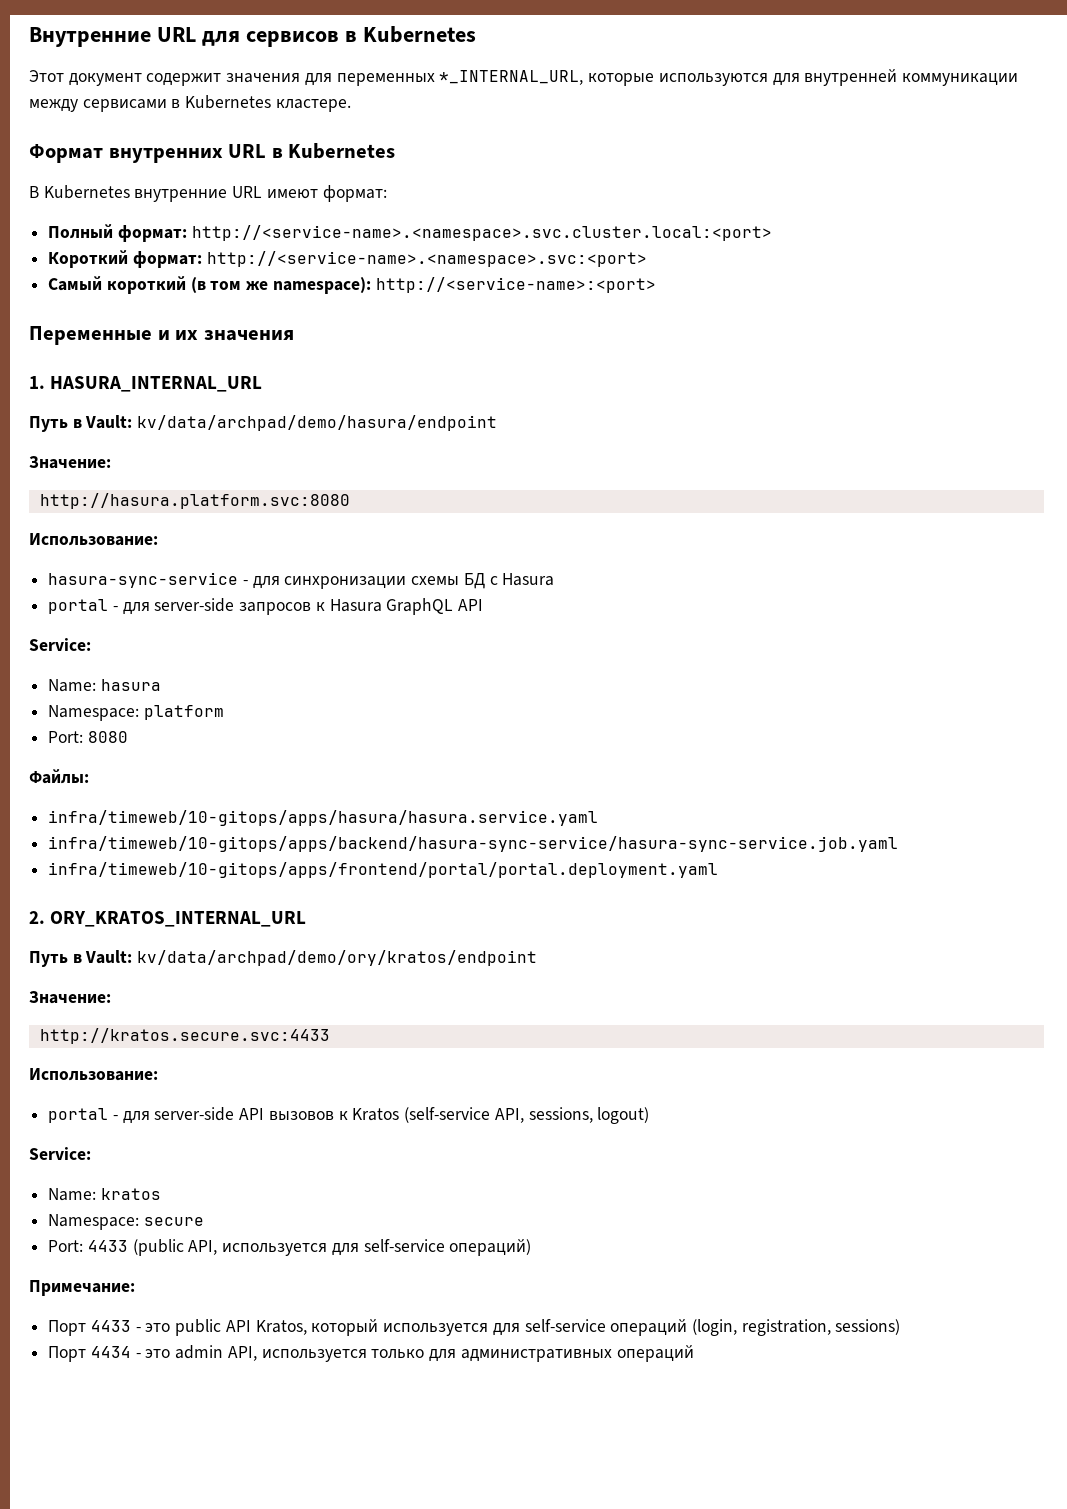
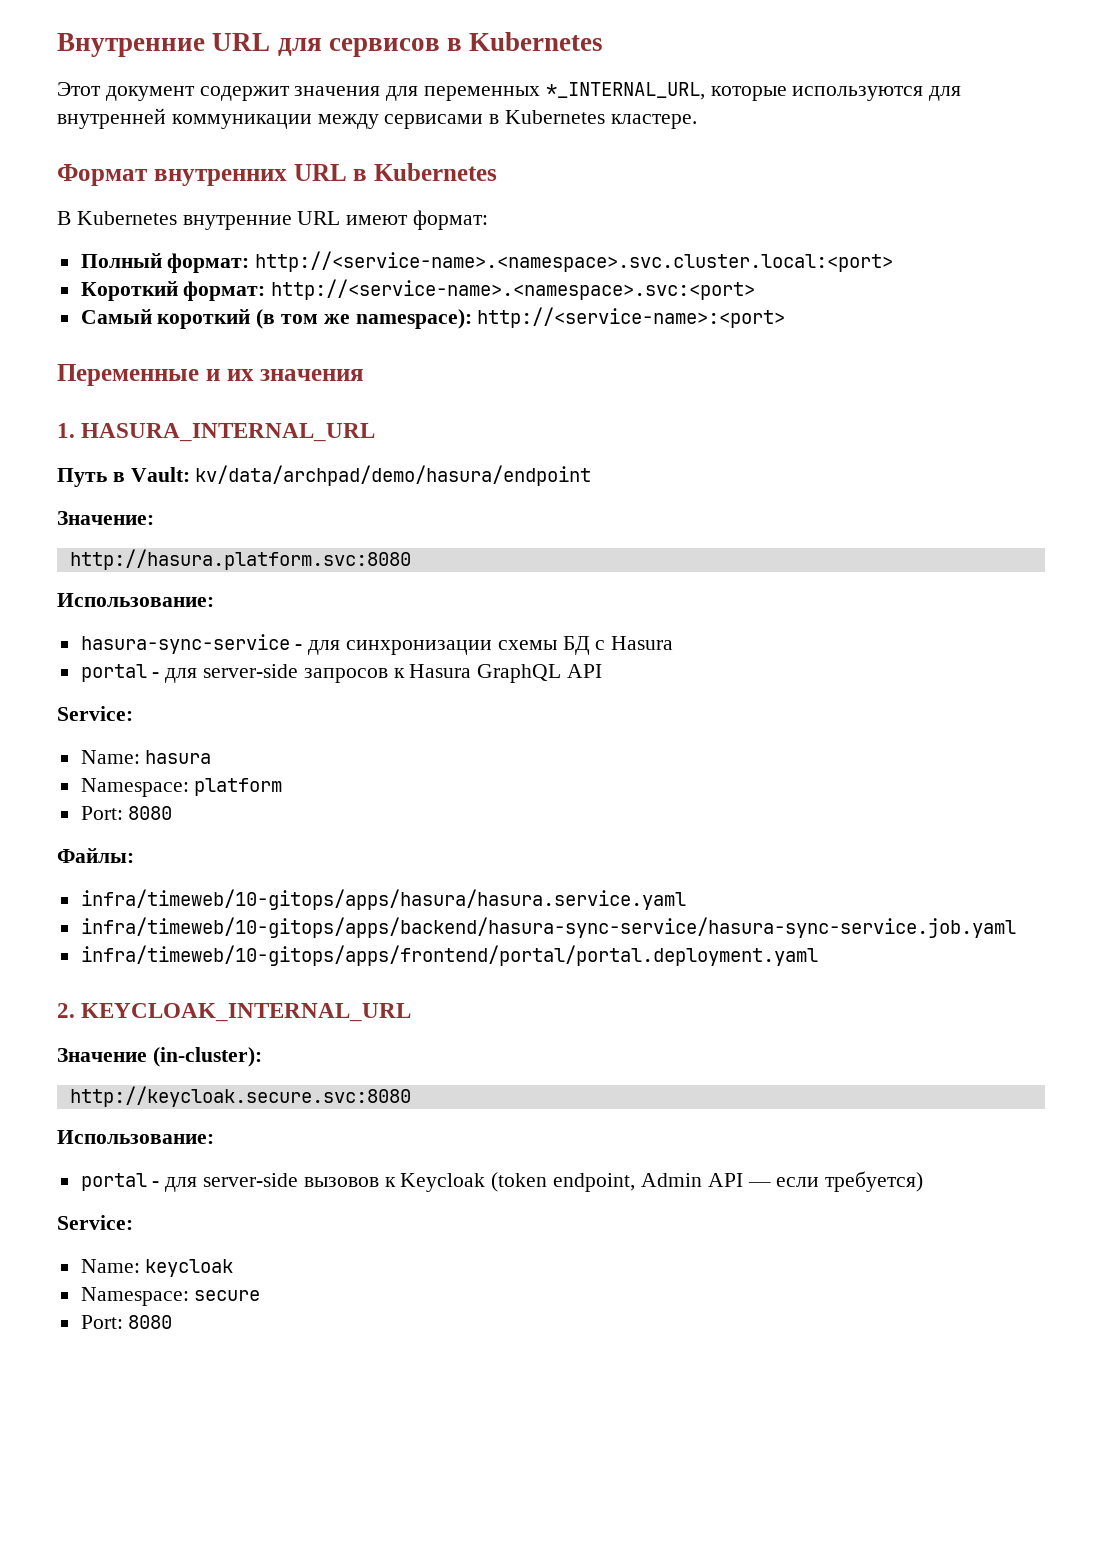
[50,911,307,927] [29,950,538,967] [29,991,111,1004] [39,1028,330,1044] ORY_KRATOS_INTERNAL_URL // Путь в Vault: kv/data/archpad/demo/ory/kratos/endpoint // Значение: // http://kratos.secure.svc:4433 -> [81,1003,412,1022] [57,1047,262,1067] [69,1086,411,1107] KEYCLOAK_INTERNAL_URL // Значение (in-cluster): // http://keycloak.secure.svc:8080
[239,1108,265,1120] API -> (299, 1180) none
[352,1107,650,1124] [29,1147,91,1160] [48,1188,161,1201] Kratos (self-service API, sessions, logout) // Service: // Name: kratos -> [400,1171,924,1192] [57,1215,133,1230] [80,1259,234,1277] Keycloak (token endpoint, Admin API — если требуется) // Service: // Name: keycloak
[87,1239,532,1256] [29,1280,135,1296] [48,1319,901,1336] [48,1345,694,1362] 4433 (public API, используется для self-service операций) // Примечание: // Порт 4433 - это public API Kratos, который используется для self-service операций (login, registration, sessions) // Порт 4434 - это admin API, используется только для административных операций -> [128,1315,173,1329] 8080

